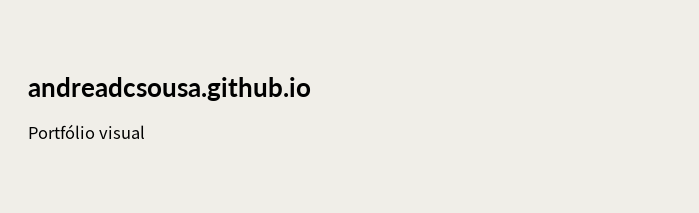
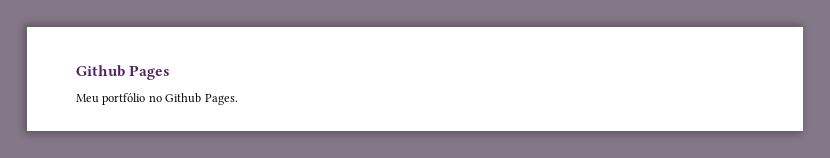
[28,77,311,101] [28,124,146,139] andreadcsousa.github.io // Portfólio visual -> [76,65,171,80] [76,93,238,105] Github Pages // Meu portfólio no Github Pages.

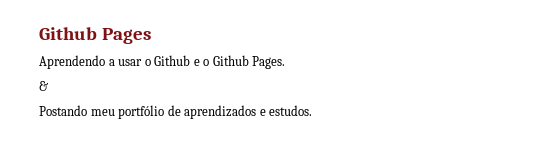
[76,93,238,105] Meu portfólio no Github Pages. -> [39,55,286,69] [39,81,48,91] [39,105,313,119] Aprendendo a usar o Github e o Github Pages. // & // Postando meu portfólio de aprendizados e estudos.

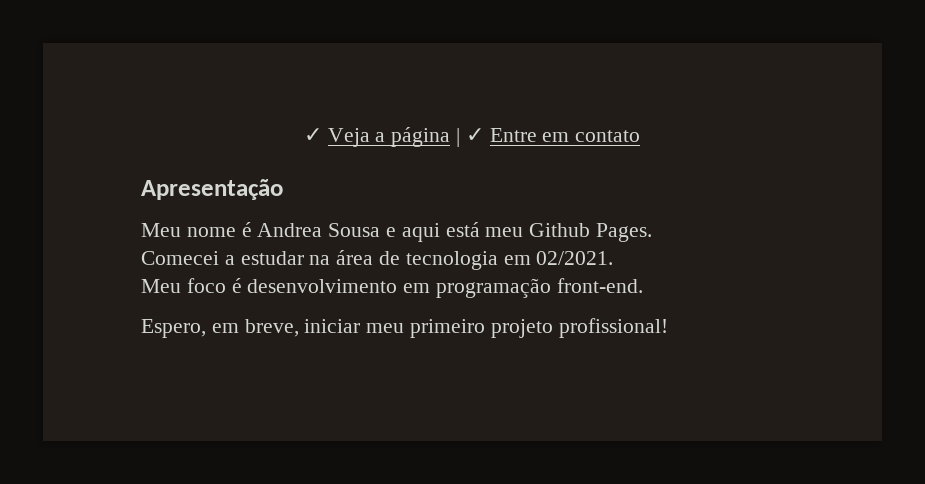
[39,27,151,44] [39,55,286,69] [39,81,48,91] [39,105,313,119] Github Pages // Aprendendo a usar o Github e o Github Pages. // & // Postando meu portfólio de aprendizados e estudos. -> [303,127,641,147] [141,179,283,200] [141,222,653,242] [141,250,614,270] [141,278,643,298] [141,318,668,338] ✓ Veja a página | ✓ Entre em contato // Apresentação // Meu nome é Andrea Sousa e aqui está meu Github Pages. // Comecei a estudar na área de tecnologia em 02/2021. // Meu foco é desenvolvimento em programação front-end. // Espero, em breve, iniciar meu primeiro projeto profissional!

